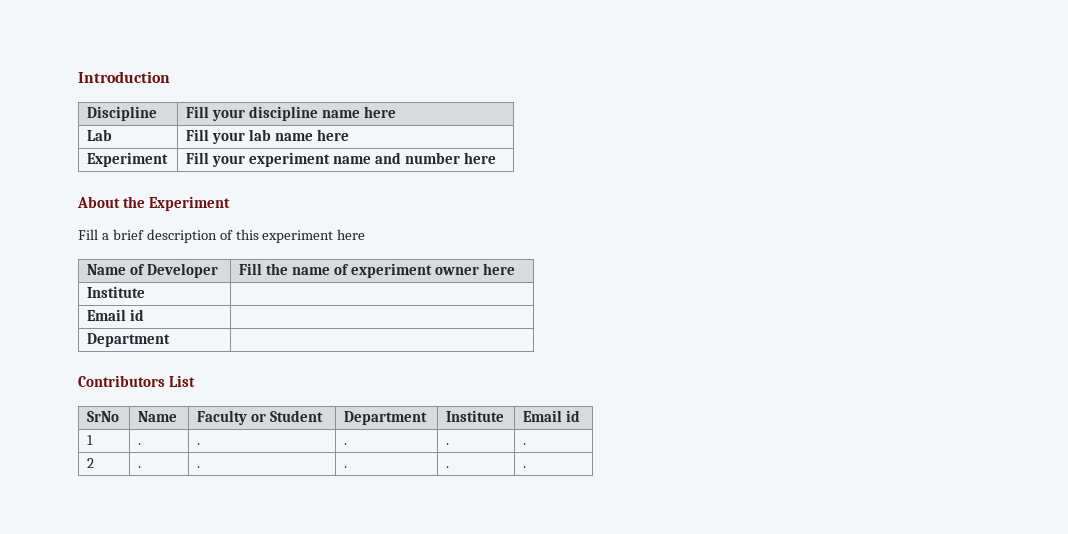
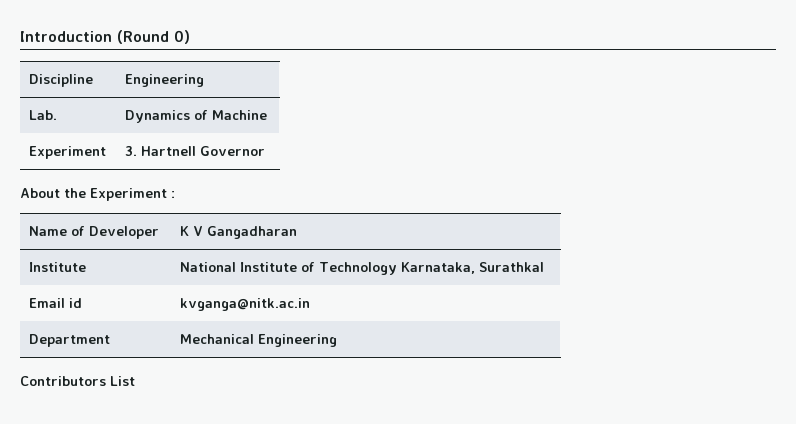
(170, 77) none -> [117,30,190,44] (Round 0)
[186,106,397,121] [87,129,113,141] [186,129,350,144] [87,152,169,167] [186,152,496,167] [77,196,231,211] [78,229,366,243] [87,263,219,278] [239,263,515,278] [87,286,146,298] Fill your discipline name here // Lab | Fill your lab name here // Experiment | Fill your experiment name and number here // About the Experiment // Fill a brief description of this experiment here // Name of Developer | Fill the name of experiment owner here // Institute | -> [125,74,205,87] [29,110,58,120] [125,110,268,123] [29,146,107,159] [125,146,266,156] [20,188,175,201] [29,226,160,239] [180,226,298,239] [29,262,87,272] [180,262,545,275] Engineering // Lab. | Dynamics of Machine // Experiment | 3. Hartnell Governor // About the Experiment : // Name of Developer | K V Gangadharan // Institute | National Institute of Technology Karnataka, Surathkal
[87,333,171,347] // Department | -> [180,298,311,311] [29,334,111,347] [180,334,338,347] kvganga@nitk.ac.in // Department | Mechanical Engineering
[87,411,120,422] [138,411,178,422] [197,410,324,425] [344,411,428,425] [446,410,505,422] [523,410,581,422] [87,435,94,445] [138,443,142,445] [197,443,201,445] [344,443,348,445] [446,443,450,445] [523,443,527,445] [87,458,95,468] [138,466,142,468] [197,466,201,468] [344,466,348,468] [446,466,450,468] [523,466,527,468] // SrNo | Name | Faculty or Student | Department | Institute | Email id // 1 | . | . | . | . | . // 2 | . | . | . | . | . -> (135, 381) none

